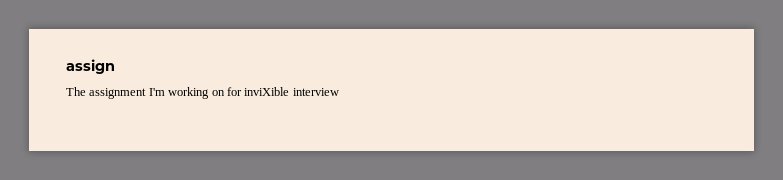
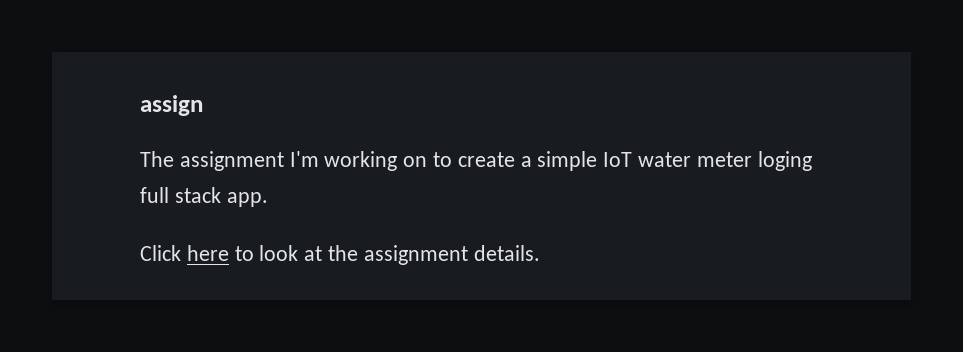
[226,87,339,96] for inviXible interview -> [433,151,812,171] [140,187,268,207] [140,245,540,265] to create a simple IoT water meter loging full stack app. // Click here to look at the assignment details.

